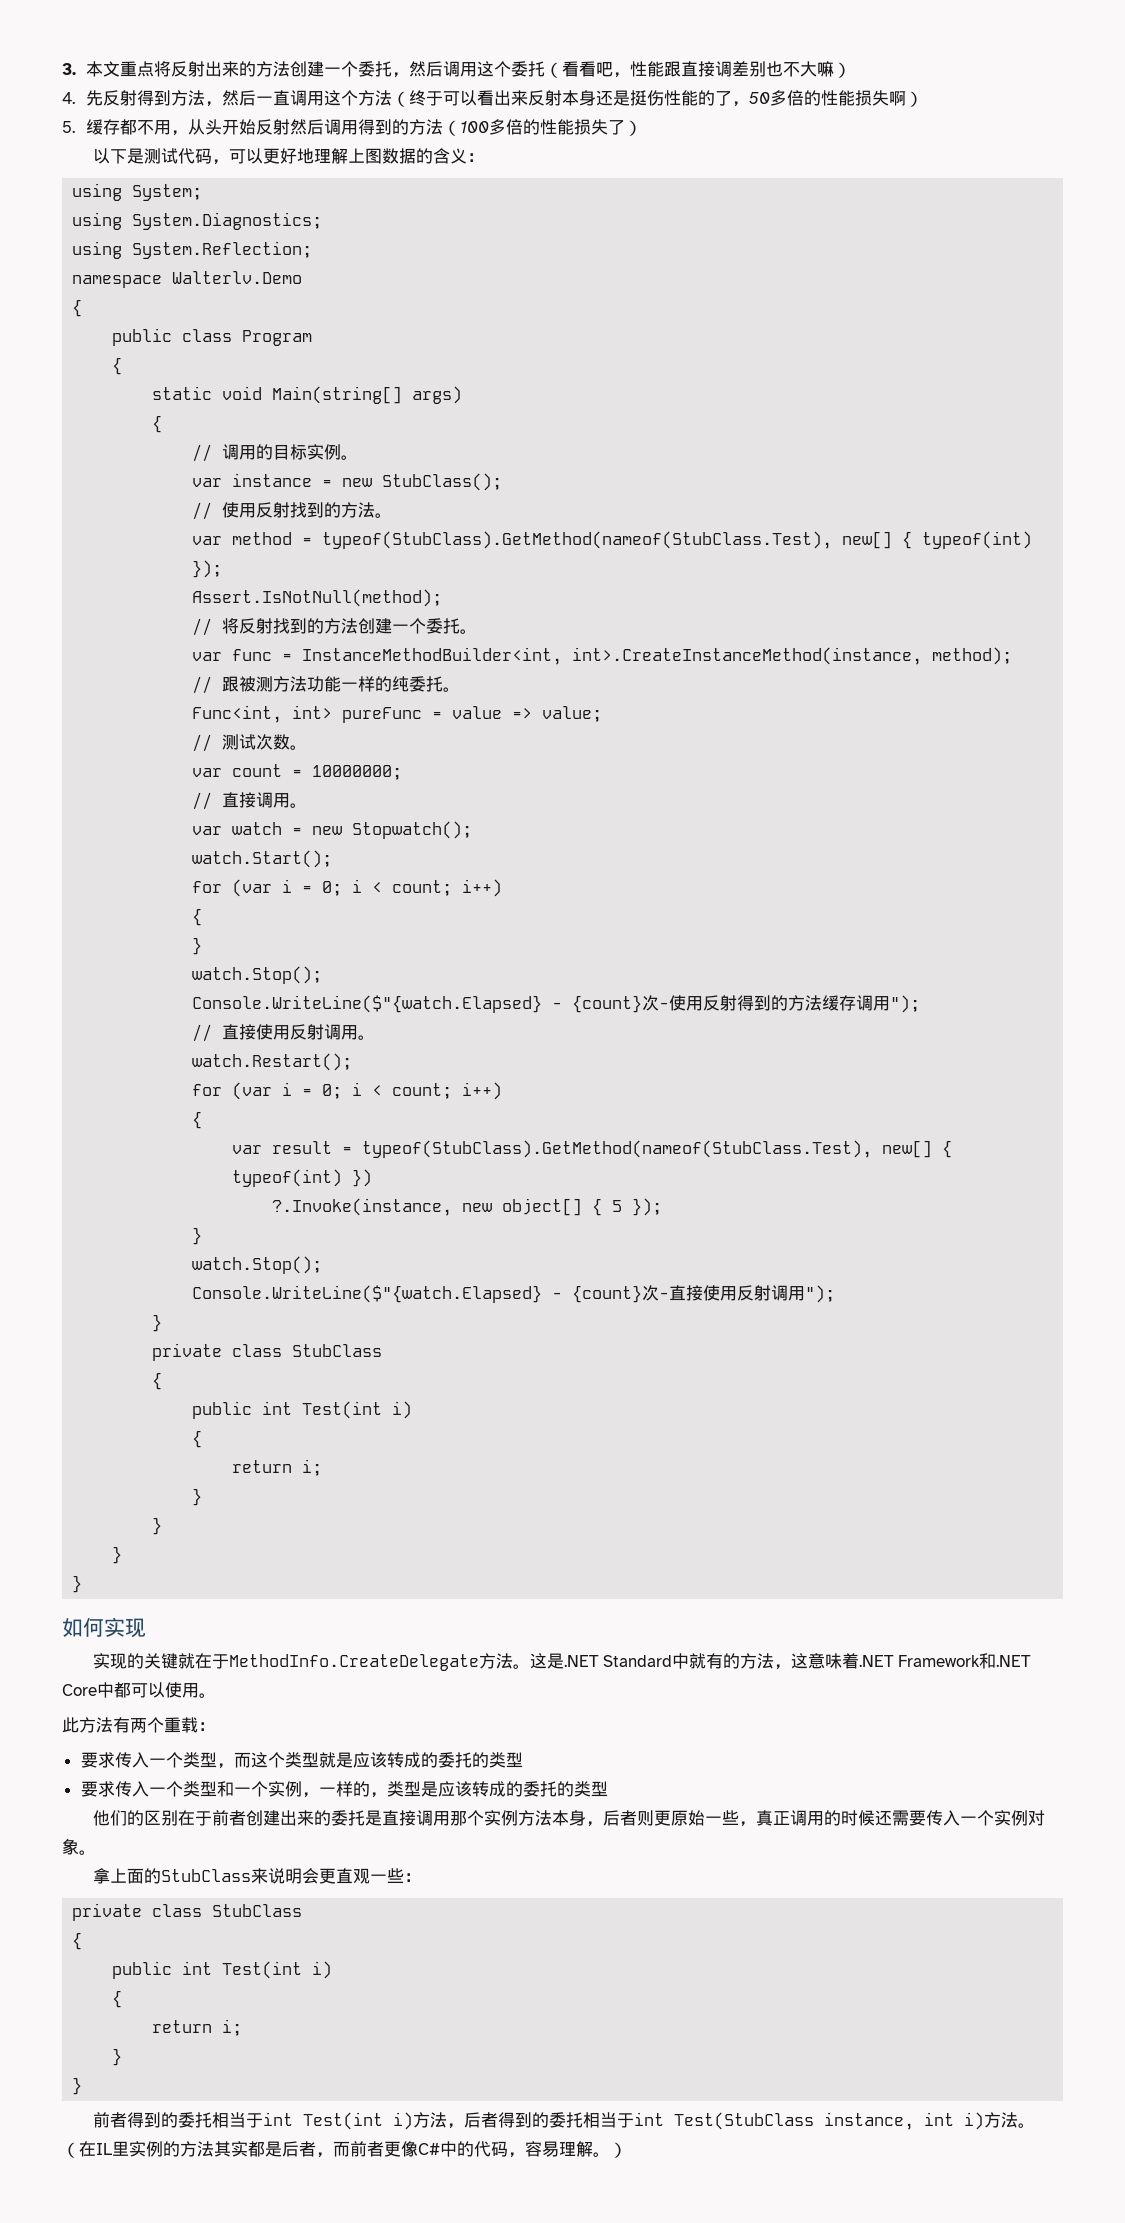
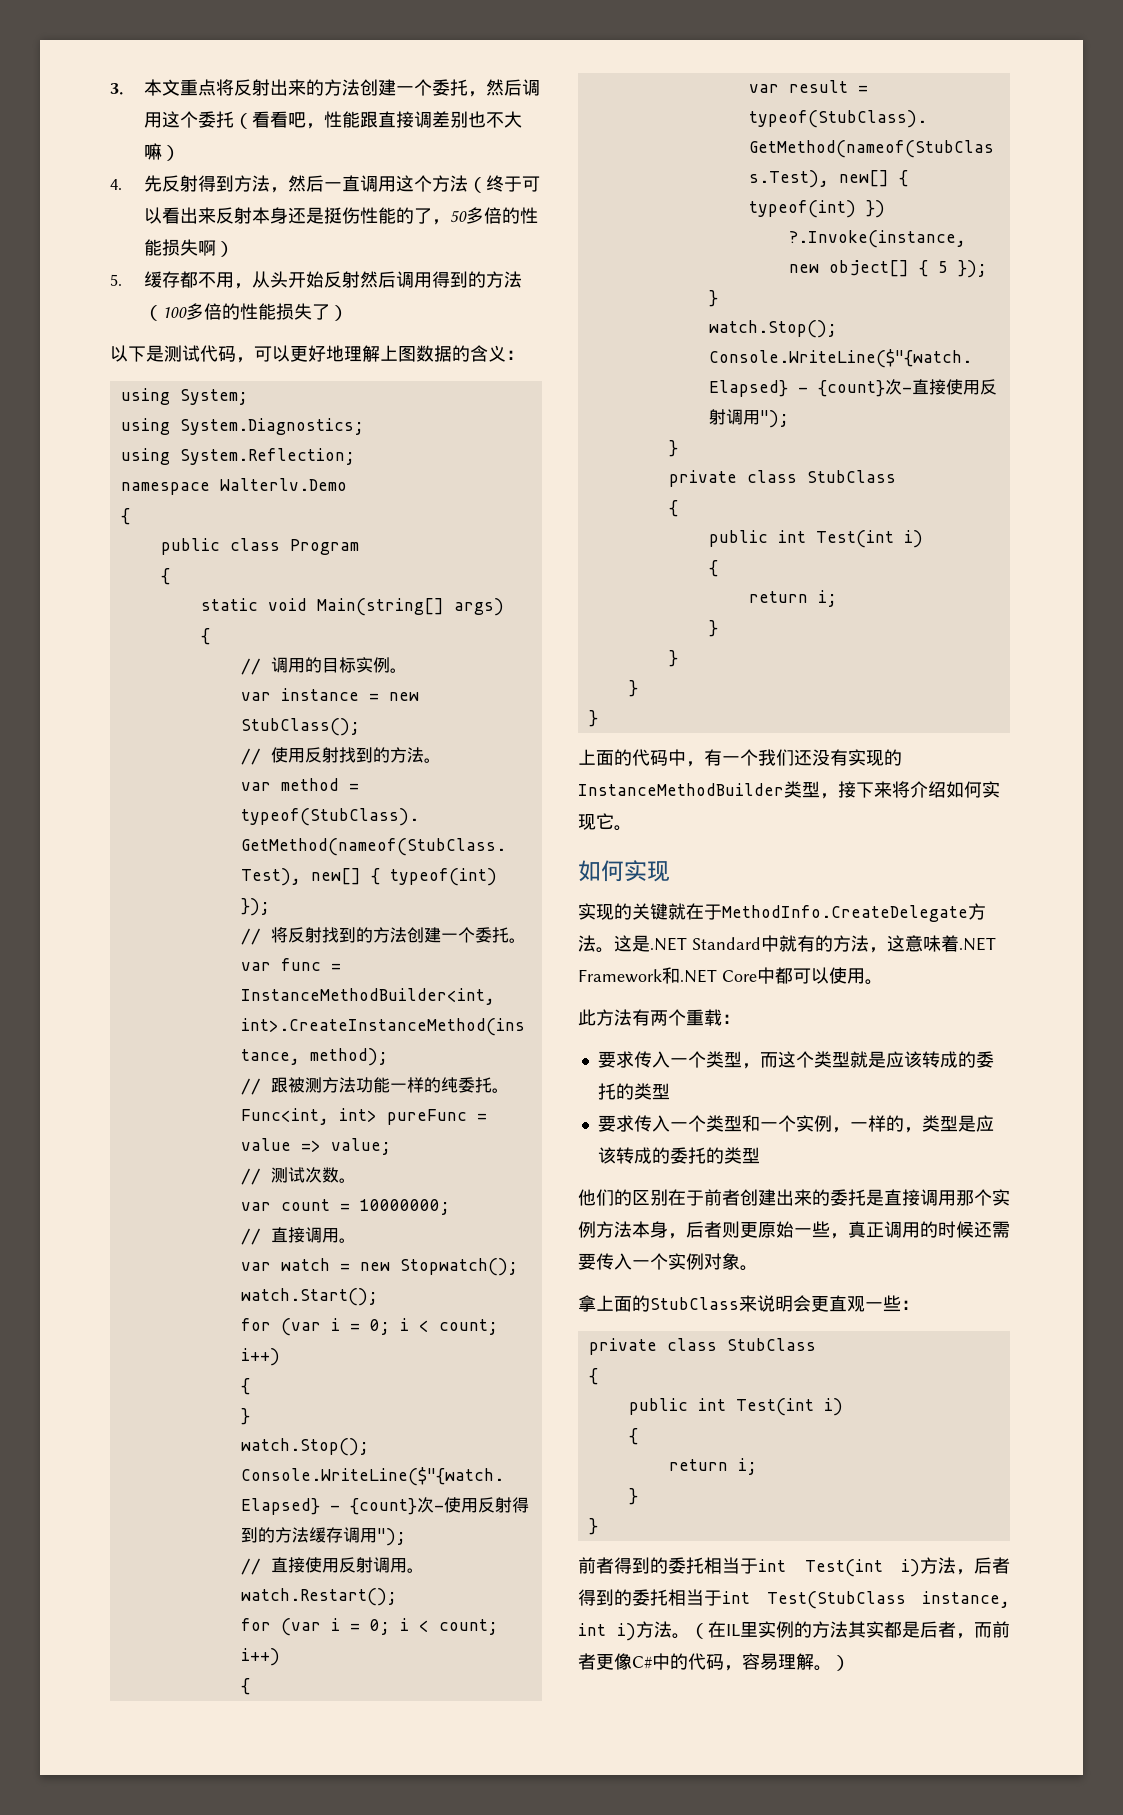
[192,589,443,607] // Assert.IsNotNull(method); -> (270, 907) none
(83, 1584) none -> [578,749,902,767] [578,781,1000,799] [578,813,632,831] // 上面的代码中，有一个我们还没有实现的InstanceMethodBuilder类型，接下来将介绍如何实现它。

